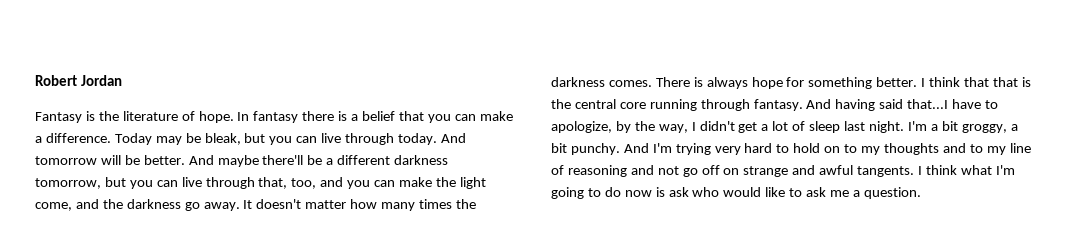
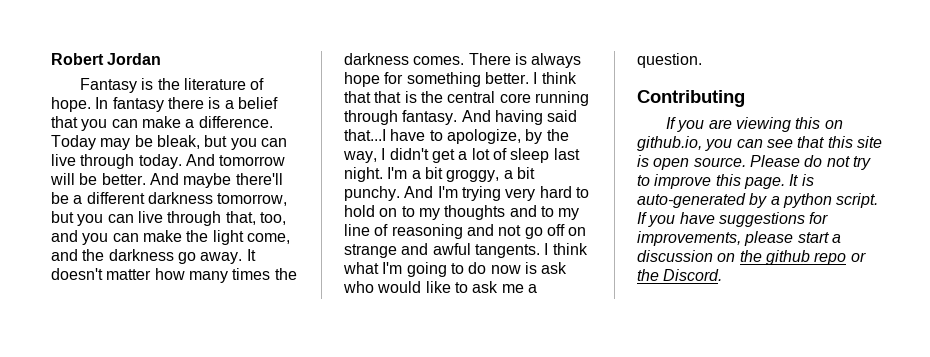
(921, 193) none -> [637,90,745,107] [666,117,843,132] [637,136,882,151] [637,155,871,170] [637,174,814,189] [637,193,879,208] [637,212,829,227] [637,231,841,246] [637,250,866,265] [637,269,723,281] // Contributing // If you are viewing this on github.io, you can see that this site is open source. Please do not try to improve this page. It is auto-generated by a python script. If you have suggestions for improvements, please start a discussion on the github repo or the Discord.

